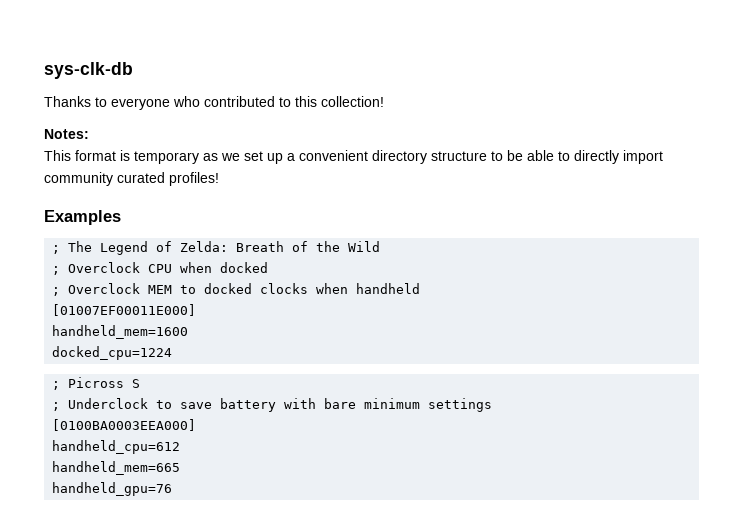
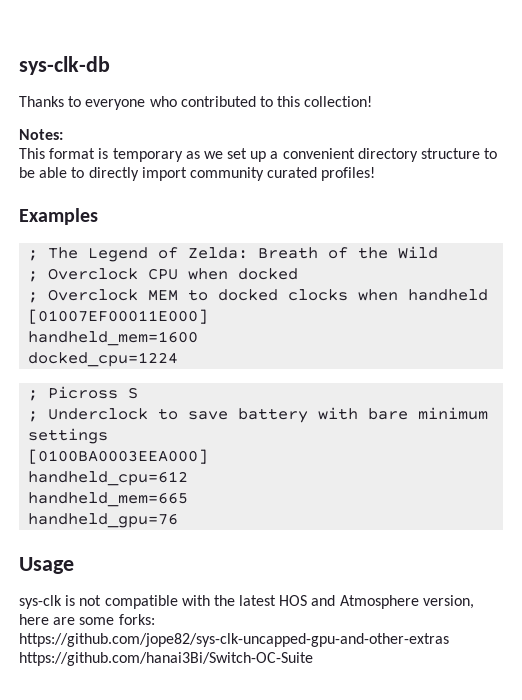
(173, 489) none -> [19,557,74,574] [19,595,474,609] [19,614,155,625] [19,633,449,647] [19,652,313,666] // Usage // sys-clk is not compatible with the latest HOS and Atmosphere version, here are some forks: https://github.com/jope82/sys-clk-uncapped-gpu-and-other-extras https://github.com/hanai3Bi/Switch-OC-Suite

